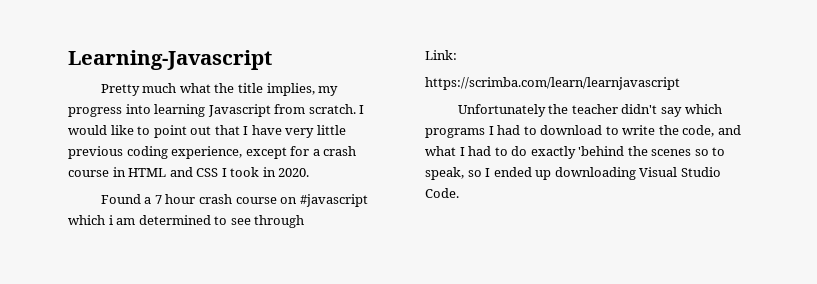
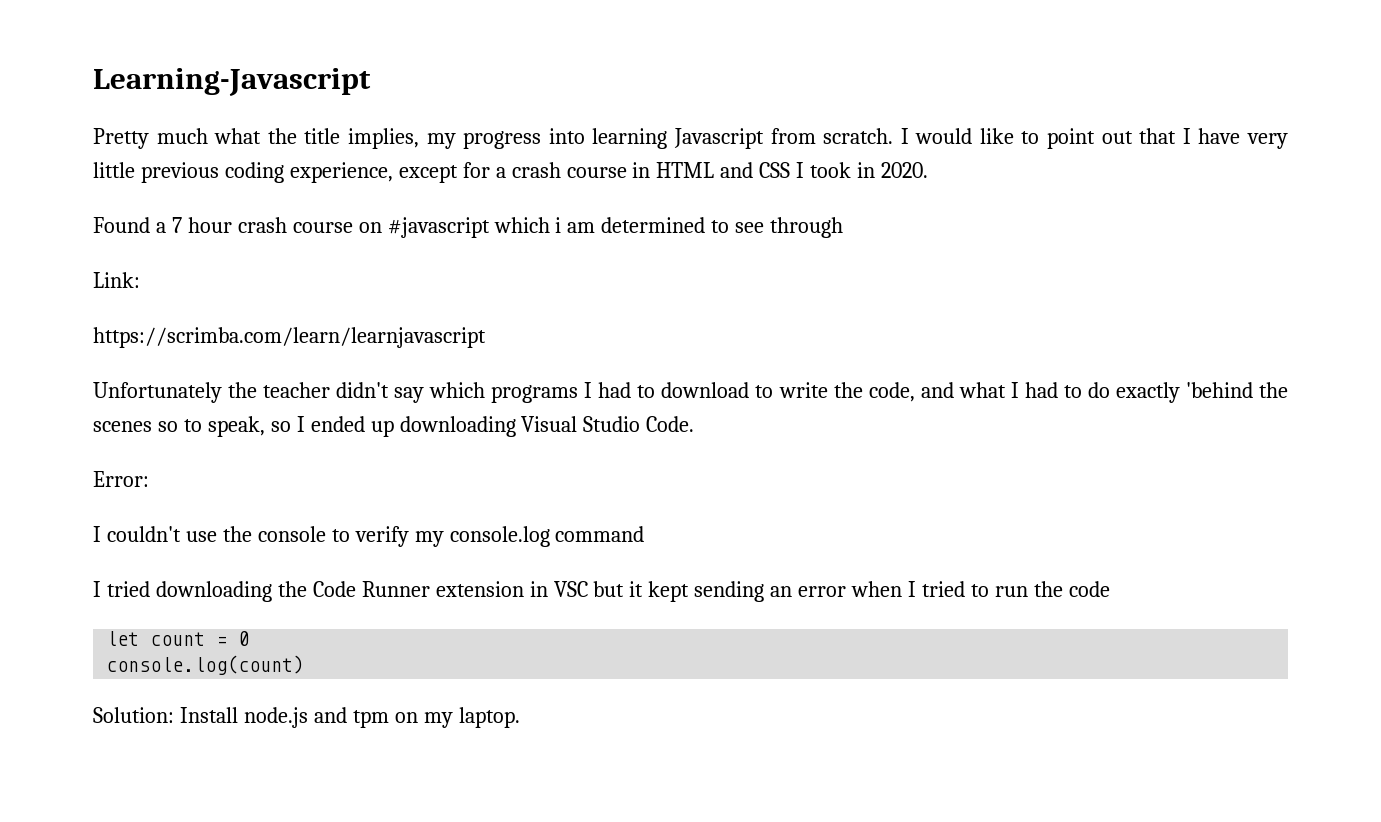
(459, 193) none -> [93,471,149,487] [93,526,645,547] [93,581,1110,602] [106,631,250,646] [106,655,305,675] [93,707,520,728] // Error: // I couldn't use the console to verify my console.log command // I tried downloading the Code Runner extension in VSC but it kept sending an error when I tried to run the code // let count = 0 // console.log(count) // Solution: Install node.js and tpm on my laptop.

